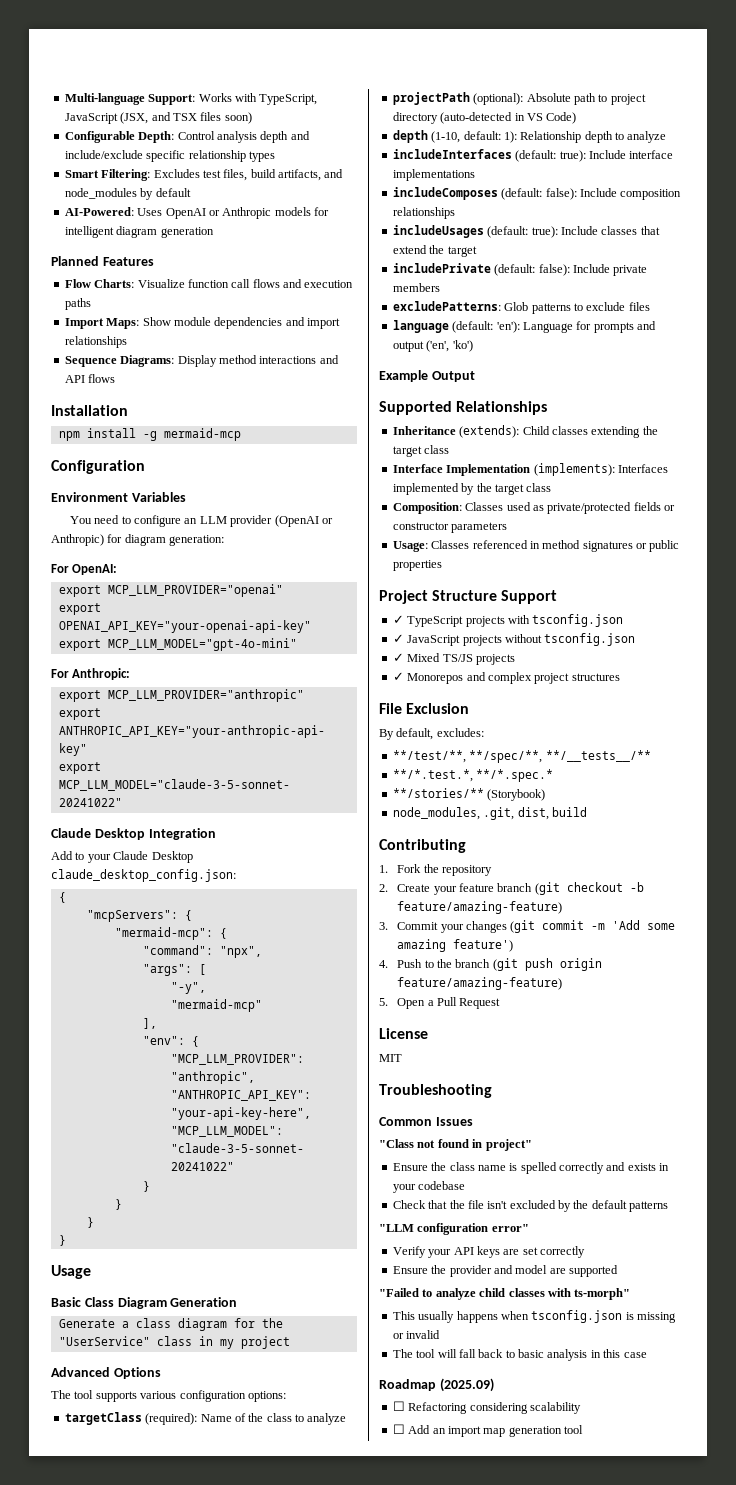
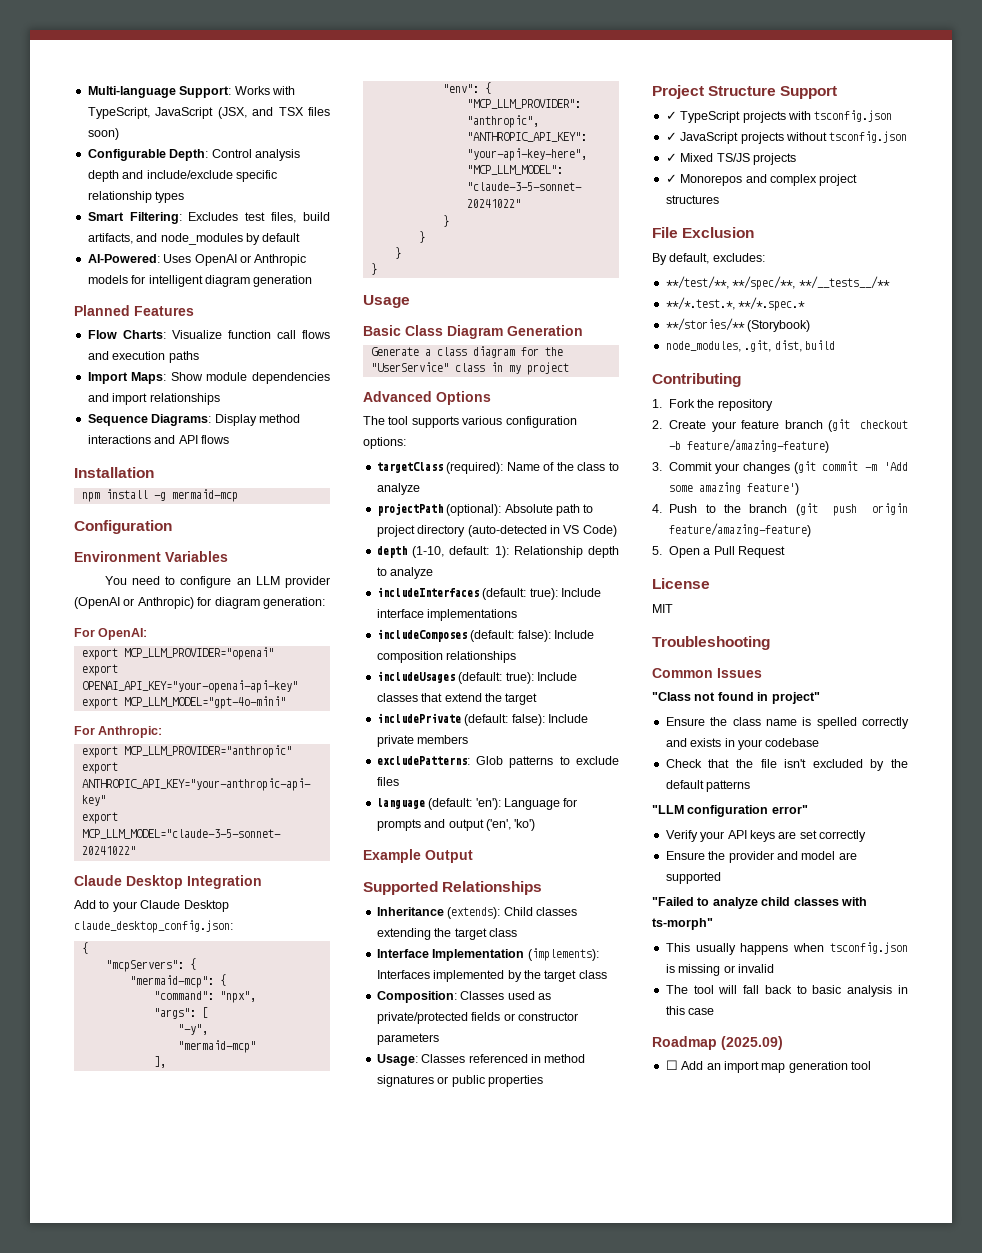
[392,1401,581,1414] // ☐ Refactoring considering scalability -> (783, 1043) none

